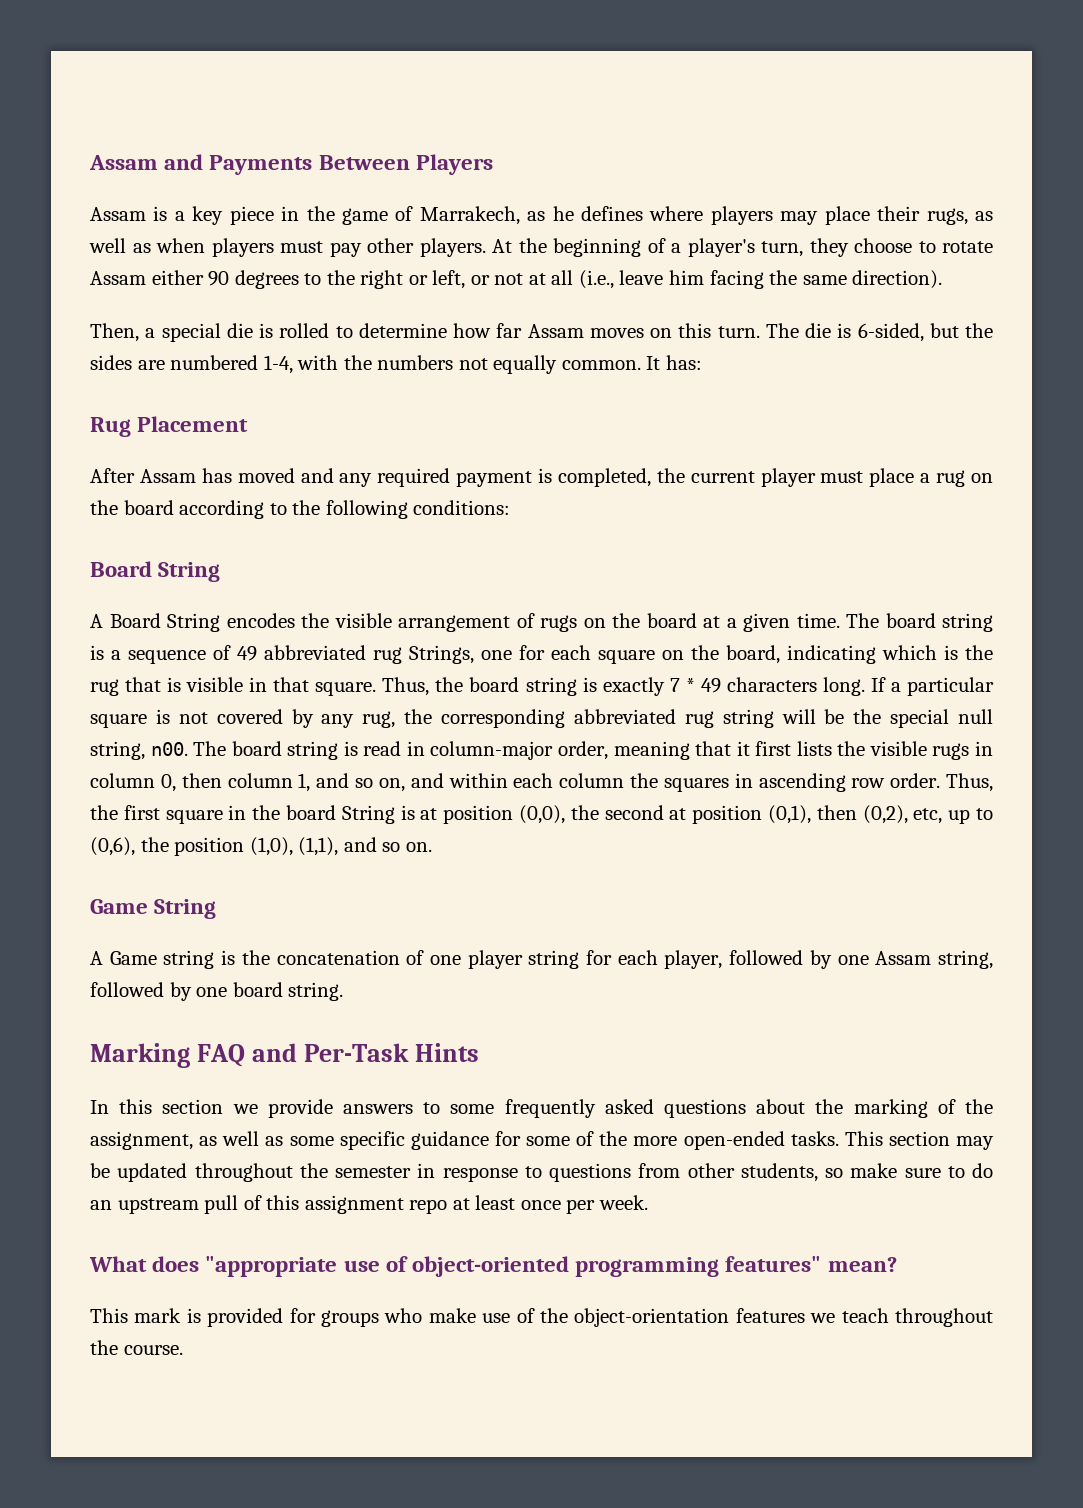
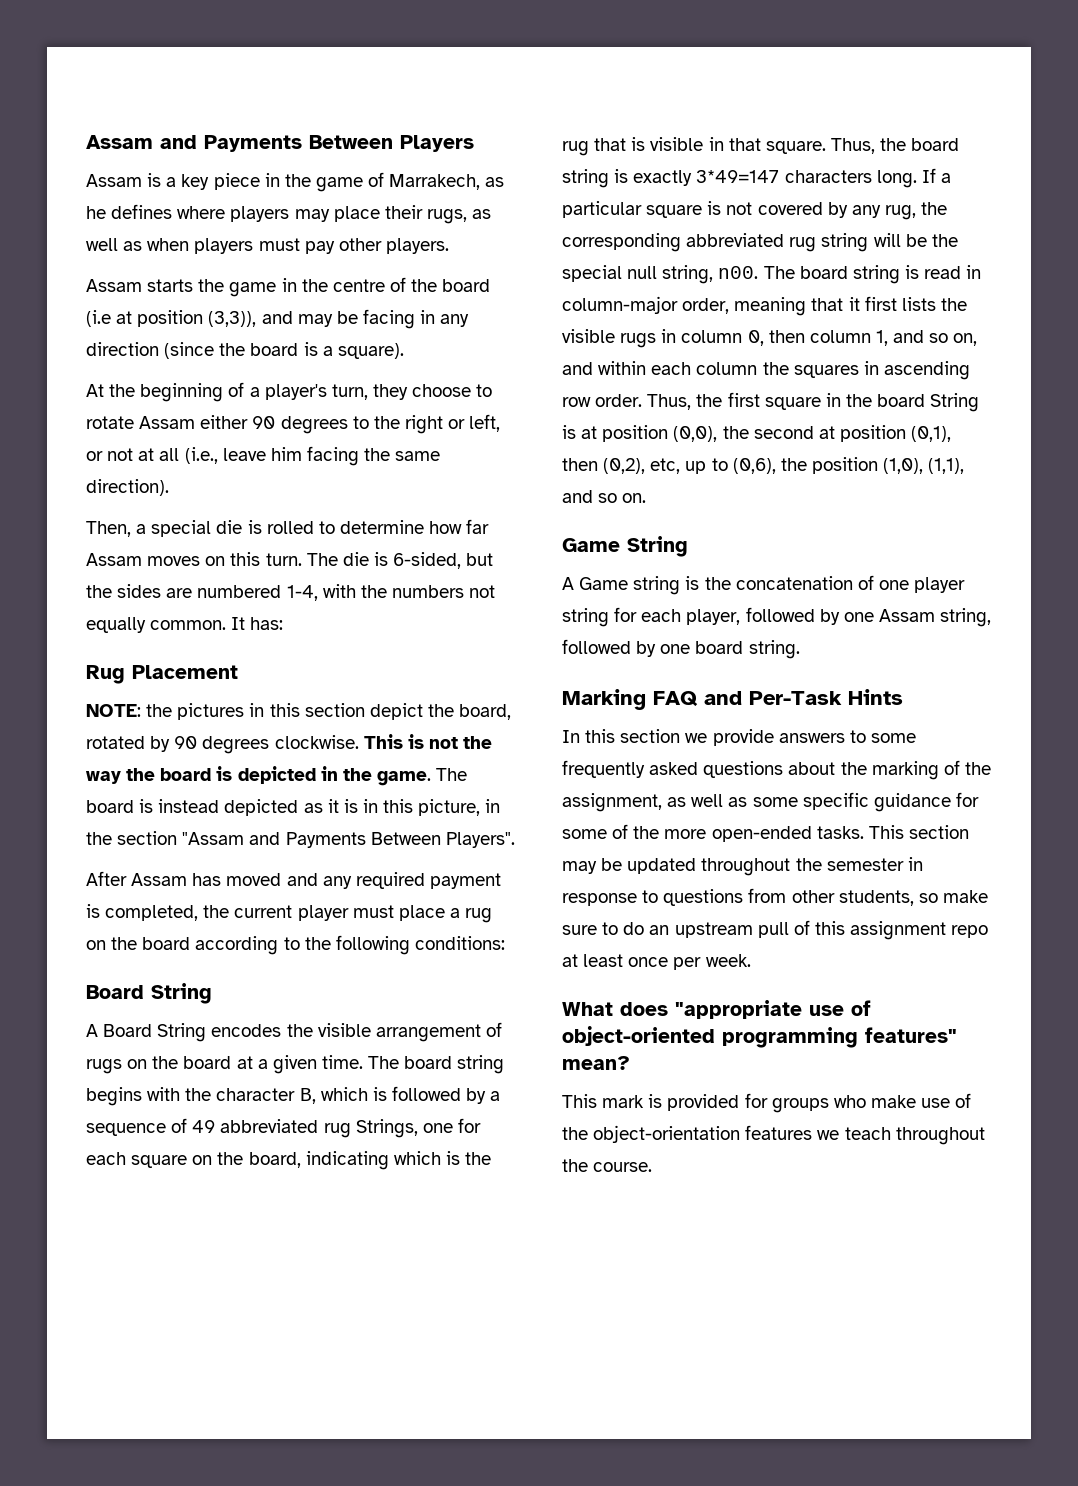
(486, 247) none -> [86,277,491,297] [86,309,470,329] [86,342,404,359] // Assam starts the game in the centre of the board (i.e at position (3,3)), and may be facing in any direction (since the board is a square). //
(249, 424) none -> [86,703,512,720] [86,734,493,754] [86,766,468,786] [86,799,501,816] [86,831,515,848] // NOTE: the pictures in this section depict the board, rotated by 90 degrees clockwise. This is not the way the board is depicted in the game. The board is instead depicted as it is in this picture, in the section "Assam and Payments Between Players".
[90,645,104,660] is -> [86,1086,487,1106] begins with the character B, which is followed by
[669,678,721,693] 7 * 49 -> [696,170,780,183] 3*49=147

